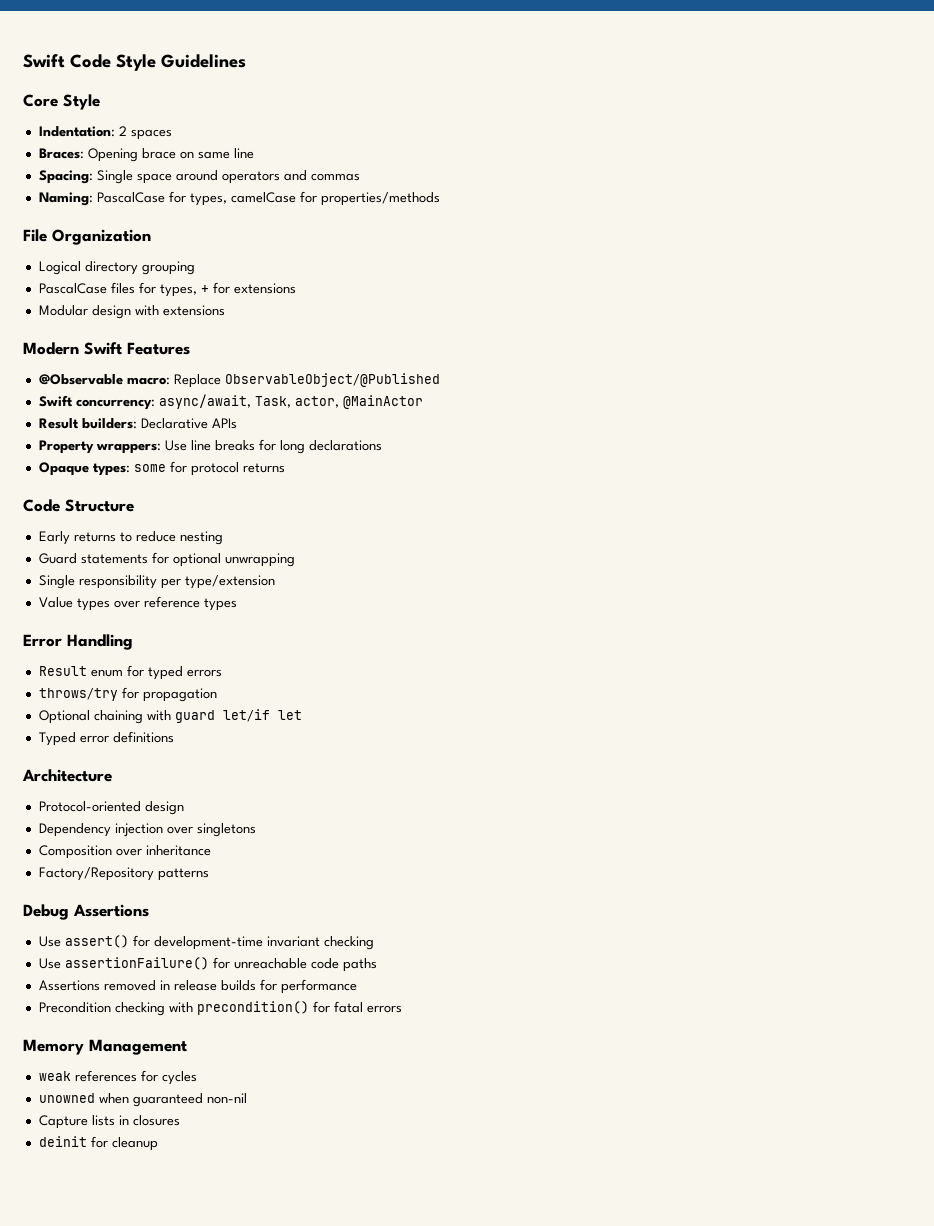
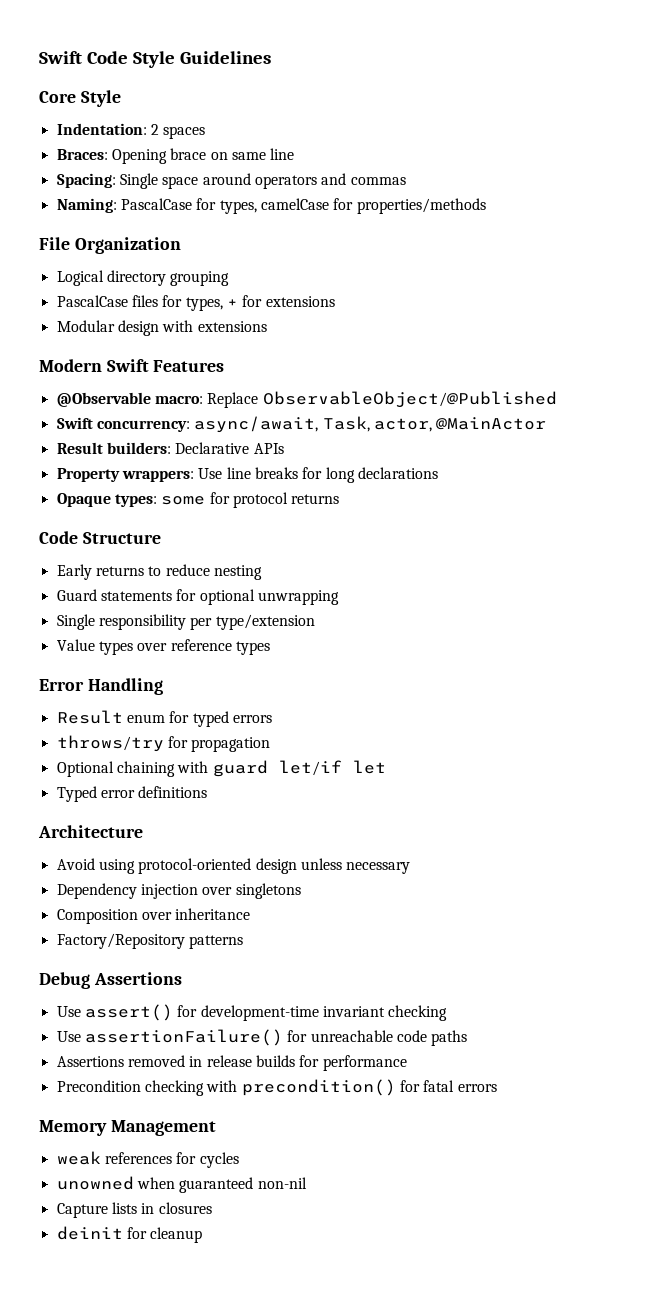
[38,801,184,815] Protocol-oriented design -> [56,858,411,874] Avoid using protocol-oriented design unless necessary

